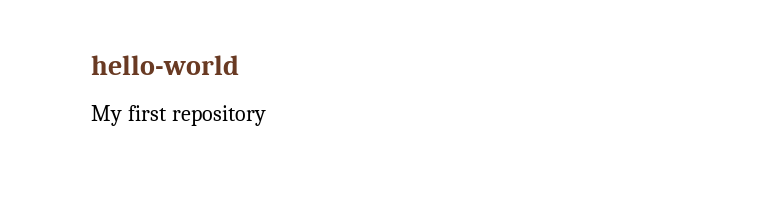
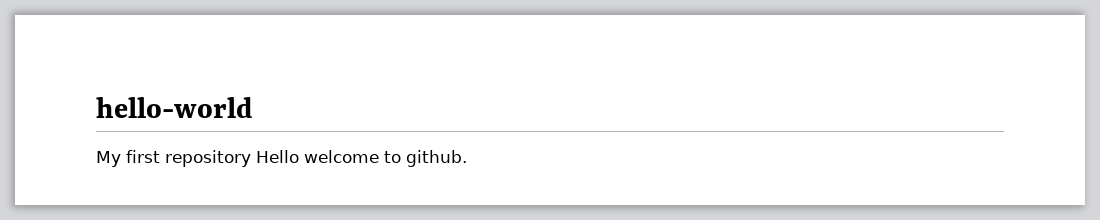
(266, 115) none -> [256,150,467,167] Hello welcome to github.

